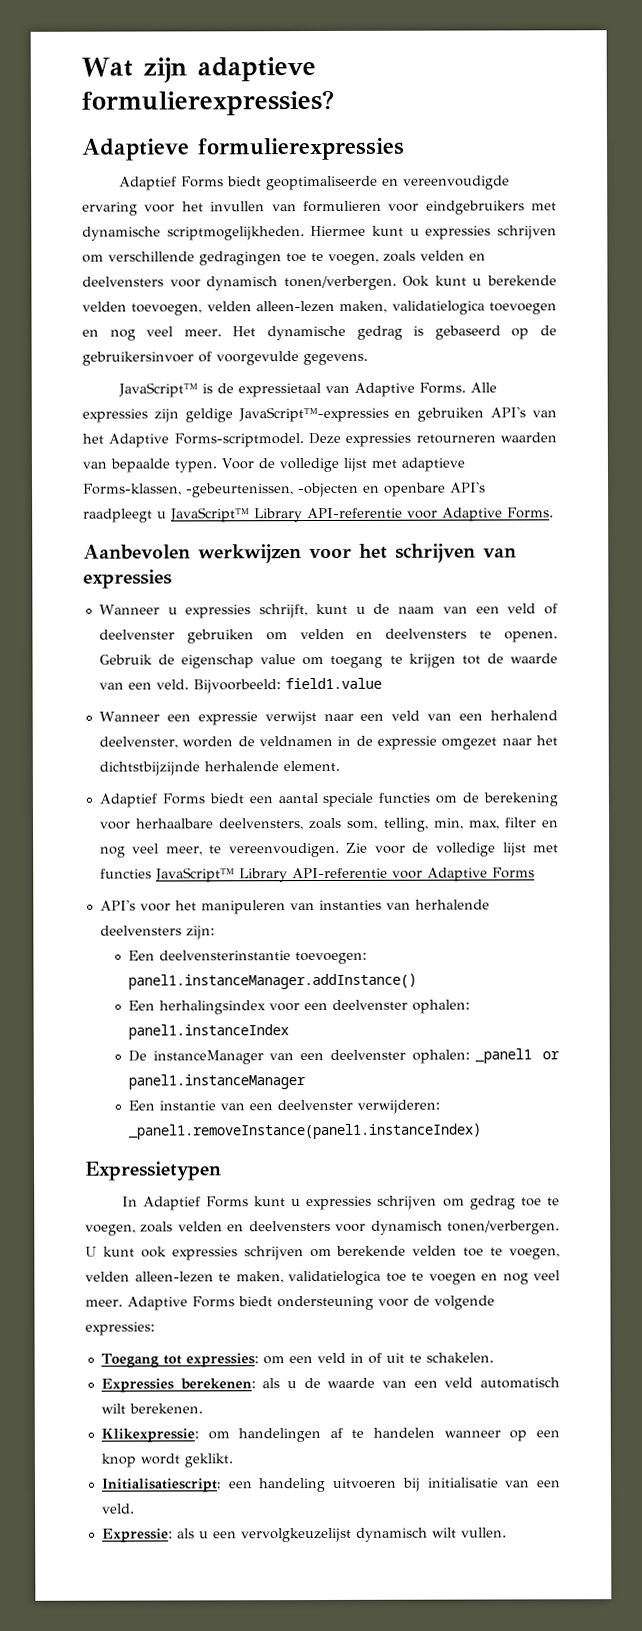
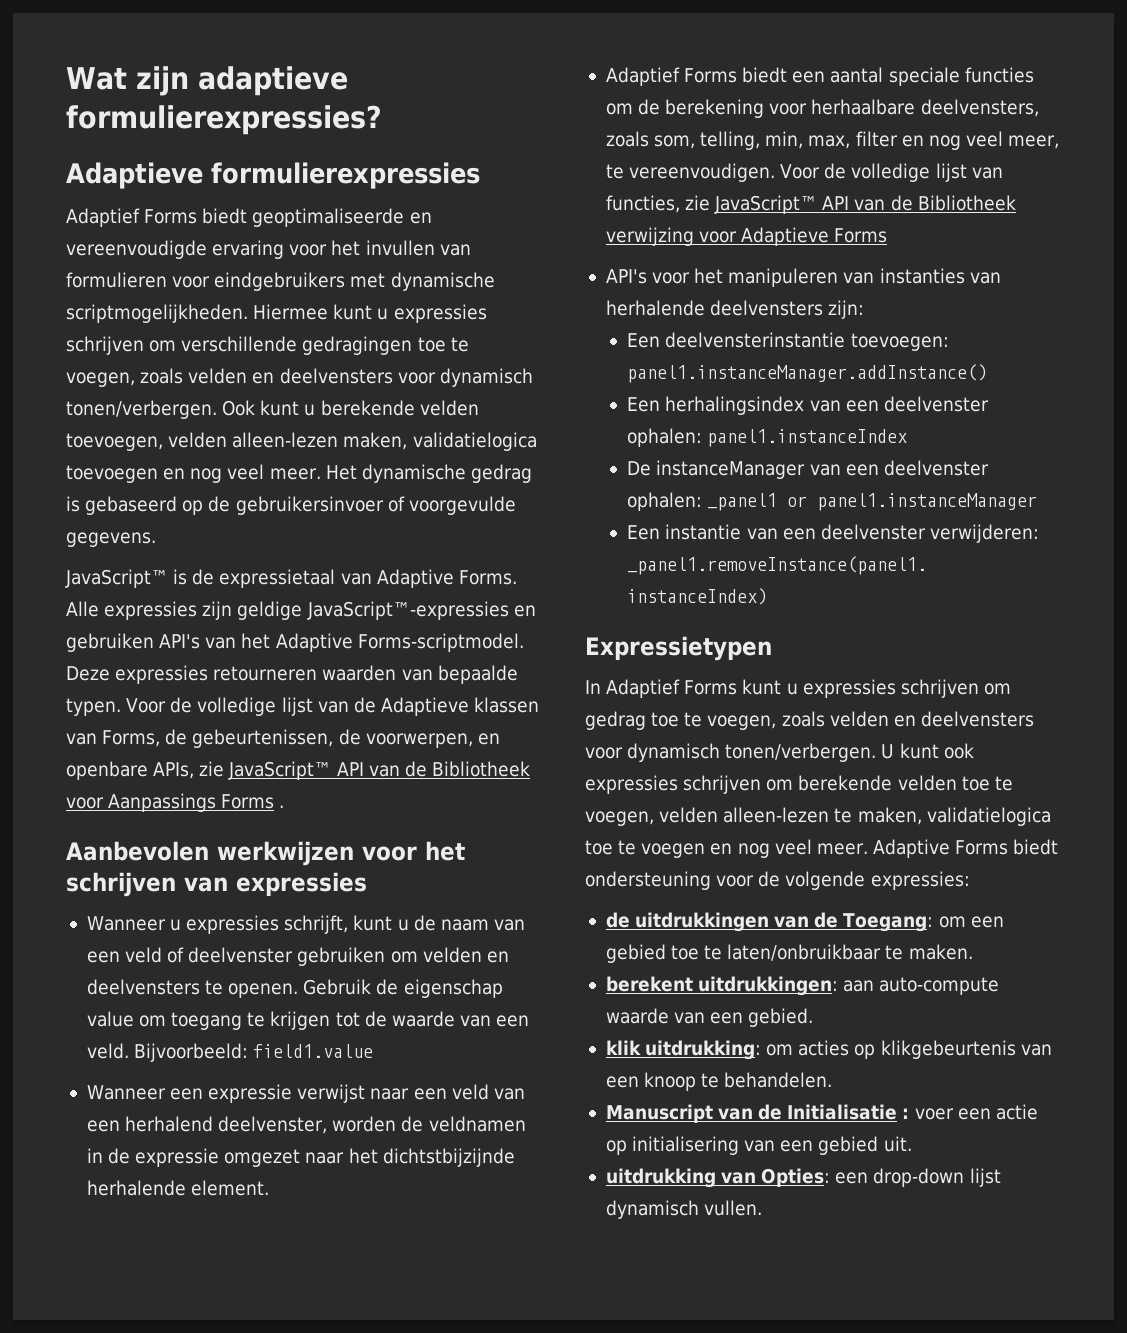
[370,457,465,472] [83,481,486,498] [83,507,554,523] met adaptieve Forms-klassen, -gebeurtenissen, -objecten en openbare API's raadpleegt u JavaScript™ Library API-referentie voor Adaptive Forms. -> [317,697,540,716] [66,729,500,748] [66,761,530,780] [66,793,285,812] van de Adaptieve klassen van Forms, de gebeurtenissen, de voorwerpen, en openbare APIs, zie JavaScript™ API van de Bibliotheek voor Aanpassings Forms .
[346,842,559,857] [99,867,488,883] Zie voor de volledige lijst met functies JavaScript™ Library API-referentie voor Adaptive -> [780,163,1003,182] [605,195,1016,214] [605,227,830,246] Voor de volledige lijst van functies, zie JavaScript™ API van de Bibliotheek verwijzing voor Adaptieve
[269,1003,301,1012] voor -> [809,400,841,412] van
[100,1352,494,1368] [100,1377,560,1393] [100,1403,203,1414] [100,1427,561,1443] [100,1453,233,1468] [100,1477,560,1493] [101,1503,135,1514] [101,1527,457,1543] Toegang tot expressies: om een veld in of uit te schakelen. // Expressies berekenen: als u de waarde van een veld automatisch wilt berekenen. // Klikexpressie: om handelingen af te handelen wanneer op een knop wordt geklikt. // Initialisatiescript: een handeling uitvoeren bij initialisatie van een veld. // Expressie: als u een vervolgkeuzelijst dynamisch wilt -> [605,912,1004,932] [605,944,973,963] [605,976,1000,996] [605,1008,814,1027] [605,1040,1052,1060] [605,1072,833,1091] [605,1104,1038,1123] [605,1136,912,1155] [605,1168,1001,1188] [605,1200,699,1219] de uitdrukkingen van de Toegang: om een gebied toe te laten/onbruikbaar te maken. // berekent uitdrukkingen: aan auto-compute waarde van een gebied. // klik uitdrukking: om acties op klikgebeurtenis van een knoop te behandelen. // Manuscript van de Initialisatie : voer een actie op initialisering van een gebied uit. // uitdrukking van Opties: een drop-down lijst dynamisch

